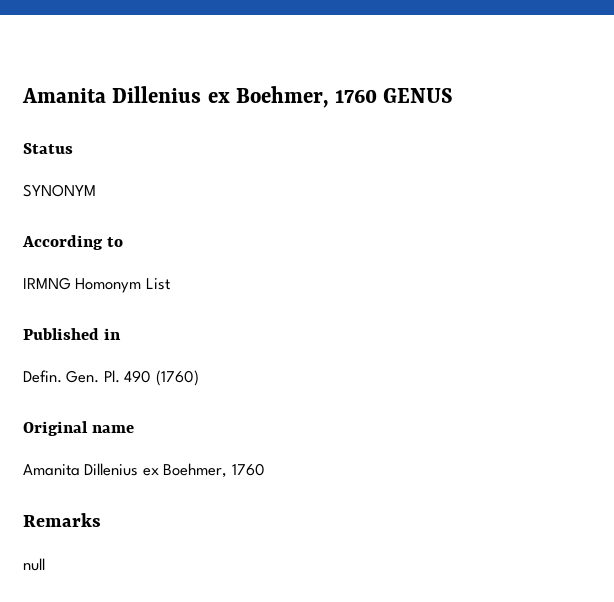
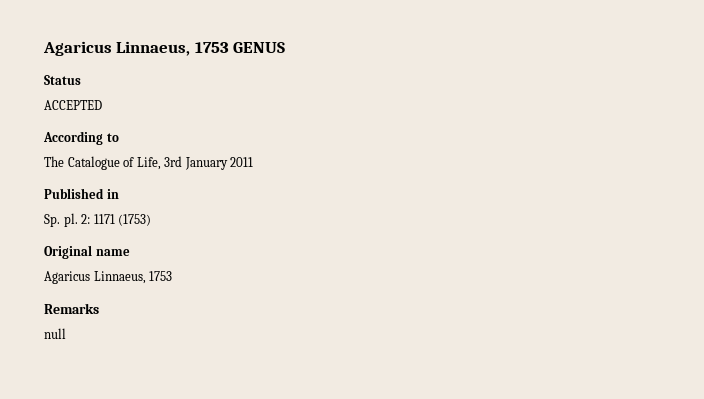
[22,86,377,108] Amanita Dillenius ex Boehmer, 1760 -> [43,41,229,56] Agaricus Linnaeus, 1753
[23,184,96,197] SYNONYM -> [44,100,102,110] ACCEPTED
[23,277,170,293] [23,328,122,340] [23,370,199,386] [23,421,135,436] [23,463,265,478] IRMNG Homonym List // Published in // Defin. Gen. Pl. 490 (1760) // Original name // Amanita Dillenius ex Boehmer, 1760 -> [44,156,254,170] [44,188,119,199] [44,213,152,227] [44,245,130,259] [44,271,173,284] The Catalogue of Life, 3rd January 2011 // Published in // Sp. pl. 2: 1171 (1753) // Original name // Agaricus Linnaeus, 1753

